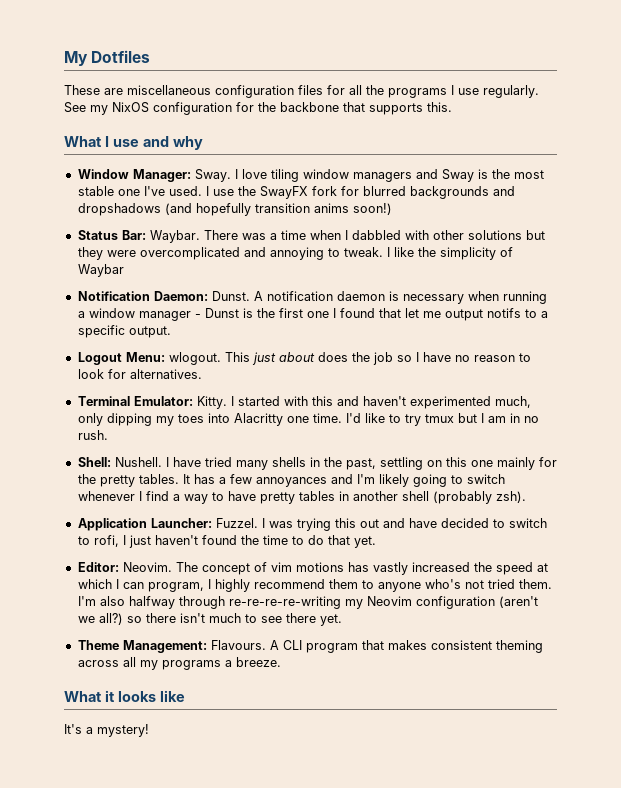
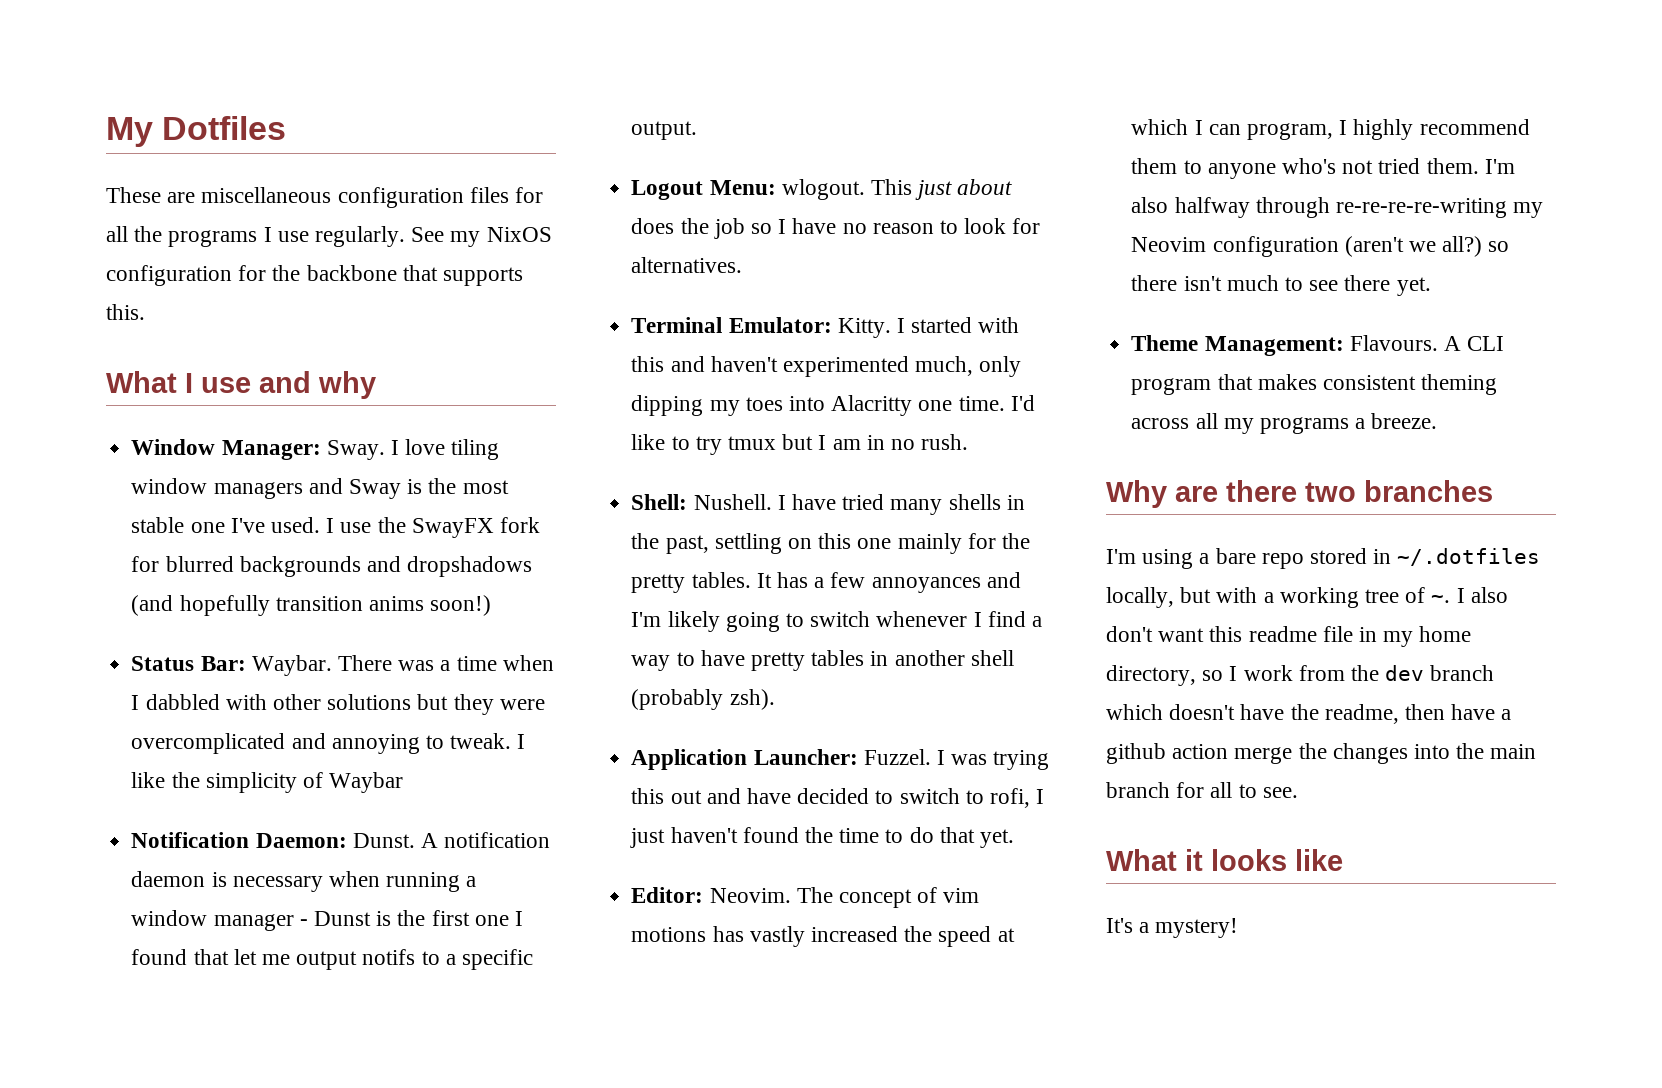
(281, 662) none -> [1106,480,1493,508] [1106,548,1541,569] [1106,587,1508,608] [1106,626,1472,647] [1106,665,1495,686] [1106,704,1512,724] [1106,743,1537,764] [1106,782,1298,798] // Why are there two branches // I'm using a bare repo stored in ~/.dotfiles locally, but with a working tree of ~. I also don't want this readme file in my home directory, so I work from the dev branch which doesn't have the readme, then have a github action merge the changes into the main branch for all to see.

